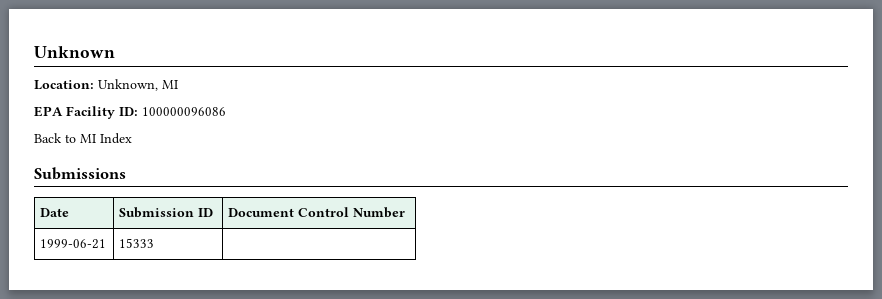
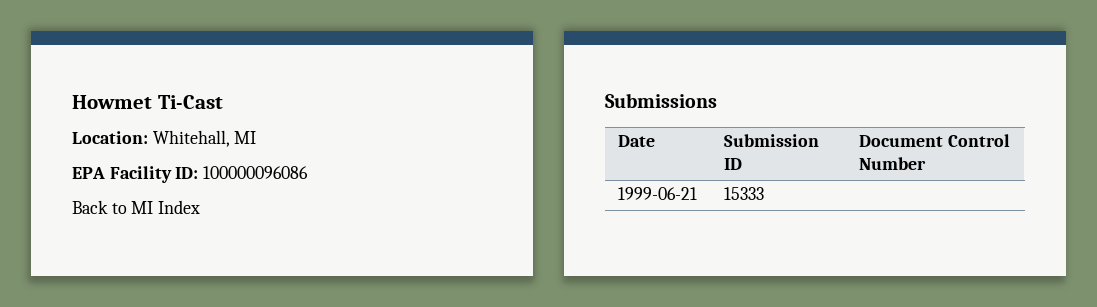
[34,46,115,58] Unknown -> [72,95,223,109] Howmet Ti-Cast
[98,79,158,91] Unknown, -> [152,130,230,147] Whitehall,

